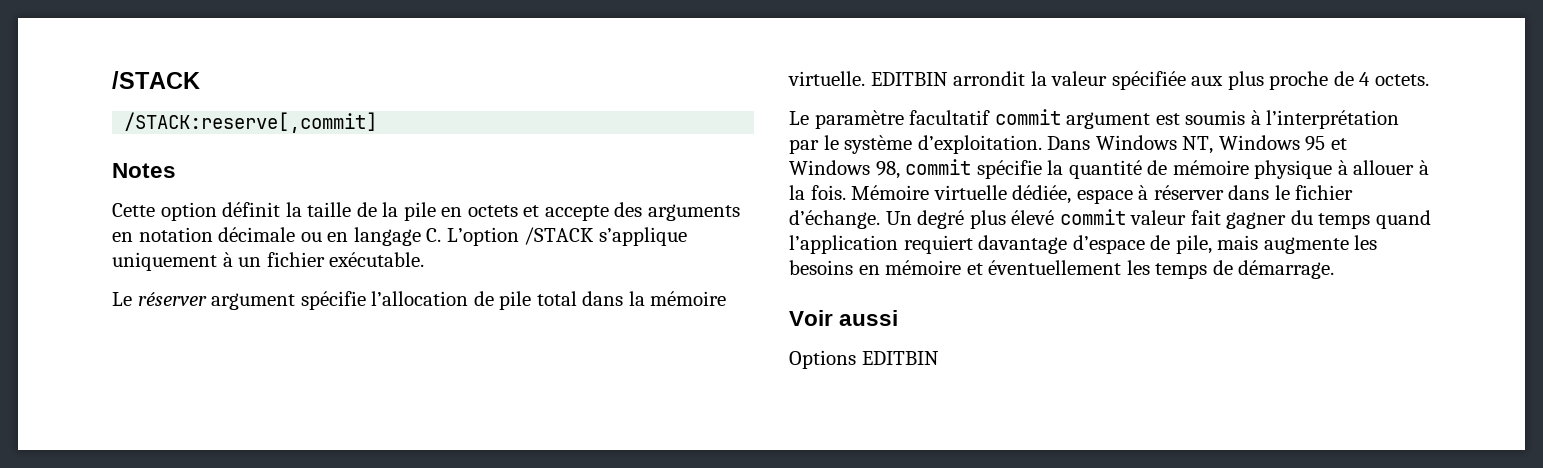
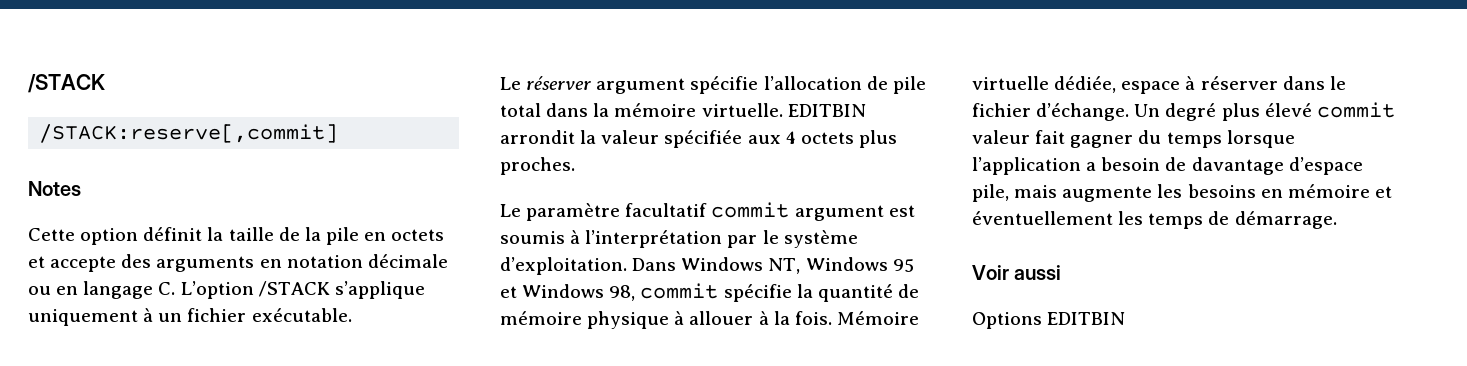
[1227,71,1429,90] plus proche de 4 octets. -> [785,130,897,148] [500,157,575,175] 4 octets plus proches.
[1375,210,1431,229] [789,235,973,254] quand l’application requiert -> [1226,130,1295,148] [972,157,1187,175] lorsque l’application a besoin de
[1150,235,1171,250] de -> (1363, 166) none

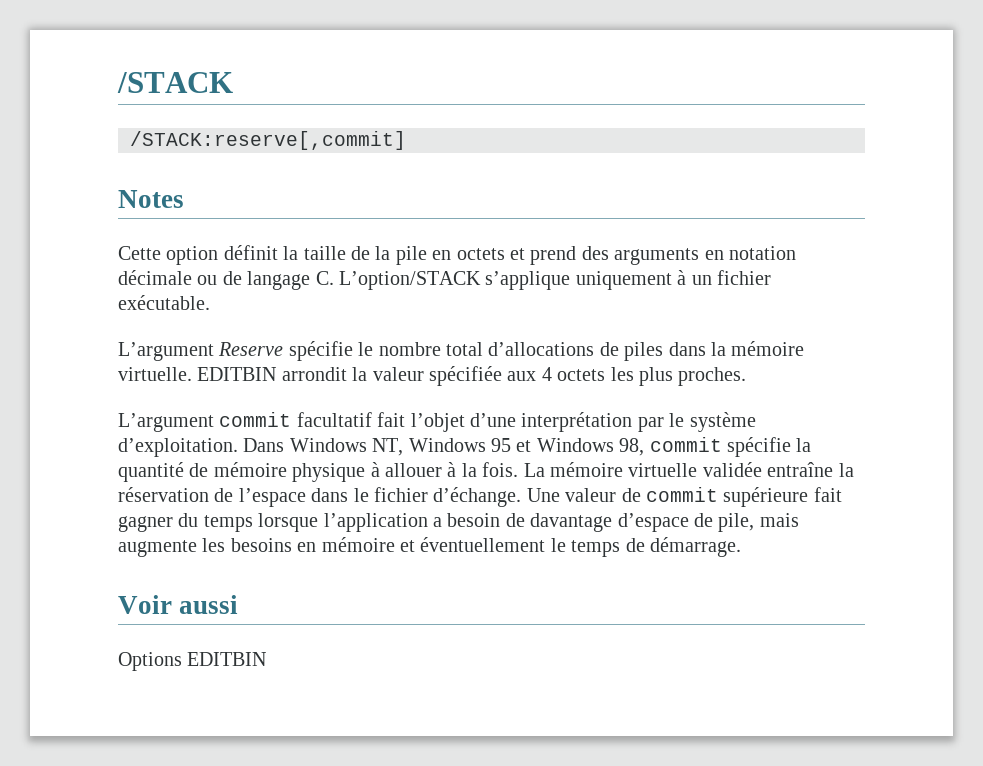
[50,256,117,272] accepte -> [530,246,577,265] prend
[56,286,79,295] en -> [222,271,242,285] de
[180,281,330,299] L’option /STACK -> [339,271,481,290] L’option/STACK
[500,76,926,94] [500,103,541,117] Le réserver argument spécifie l’allocation de pile total -> [118,341,664,361] L’argument Reserve spécifie le nombre total d’allocations de piles
(854, 138) none -> [610,367,634,381] les
[500,202,915,221] [500,230,723,248] Le paramètre facultatif commit argument est soumis à l’interprétation -> [118,412,633,432] L’argument commit facultatif fait l’objet d’une interprétation
[836,311,919,325] [972,76,1346,94] [972,102,1395,121] [972,130,1030,144] Mémoire virtuelle dédiée, espace à réserver dans le fichier d’échange. Un degré plus élevé commit valeur -> [523,462,854,477] [118,487,809,507] La mémoire virtuelle validée entraîne la réservation de l’espace dans le fichier d’échange. Une valeur de commit supérieure
(1363, 166) none -> [693,513,713,527] de
[1118,211,1144,225] les -> [550,538,566,552] le

